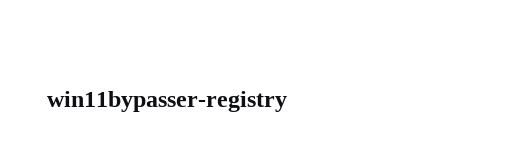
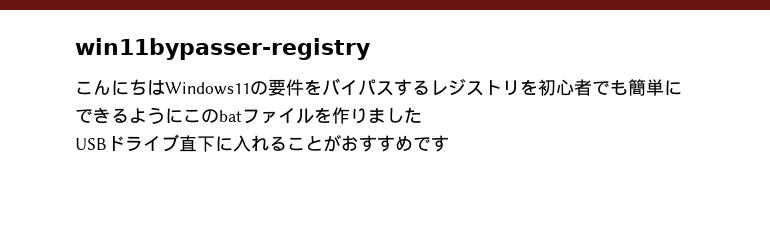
(287, 101) none -> [75,78,682,96] [75,107,422,124] [75,134,449,152] // こんにちはWindows11の要件をバイパスするレジストリを初心者でも簡単にできるようにこのbatファイルを作りました // USBドライブ直下に入れることがおすすめです

